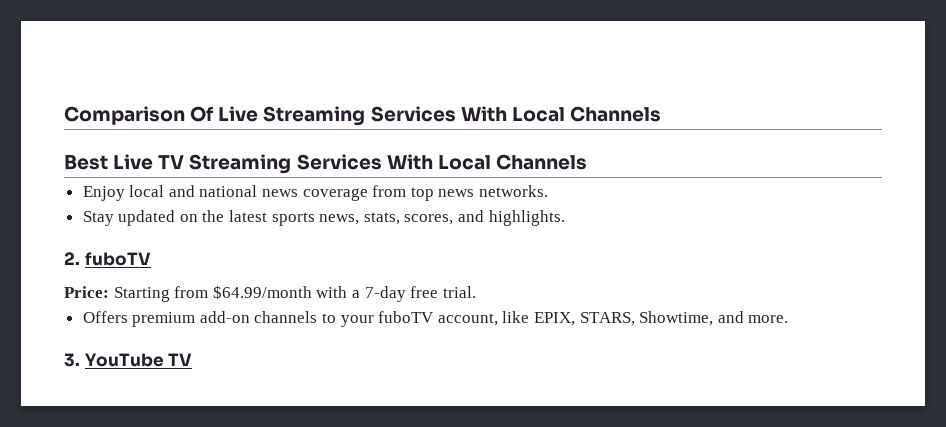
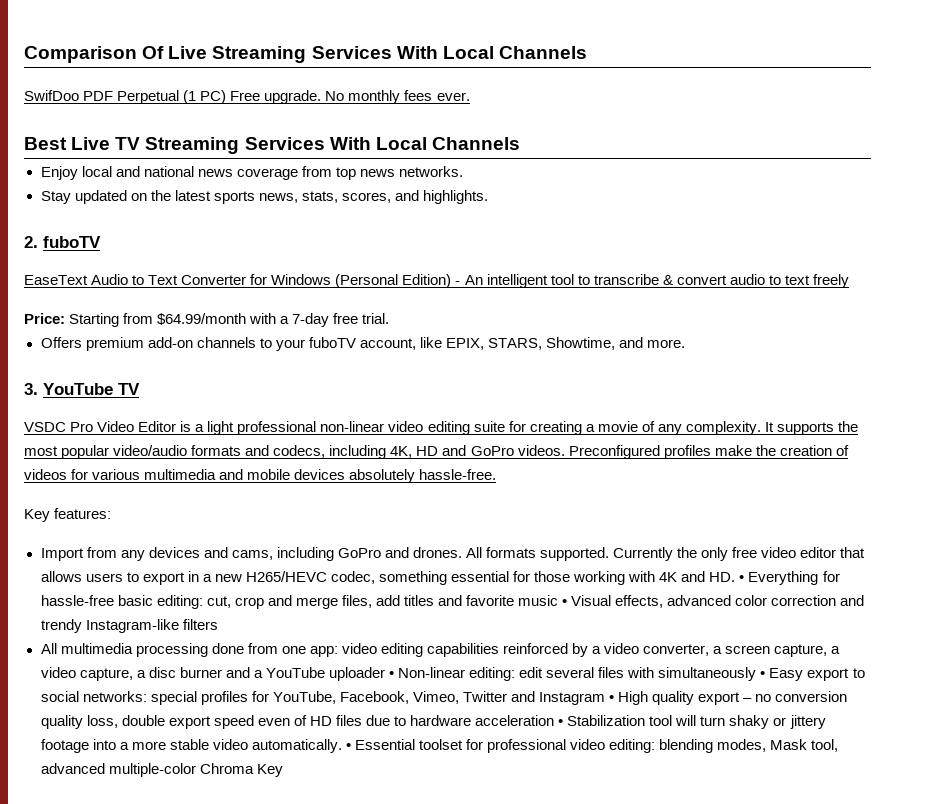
(661, 114) none -> [24,90,470,104] // SwifDoo PDF Perpetual (1 PC) Free upgrade. No monthly fees ever.
(151, 259) none -> [24,274,849,288] // EaseText Audio to Text Converter for Windows (Personal Edition) - An intelligent tool to transcribe & convert audio to text freely
(193, 359) none -> [24,421,859,435] [24,445,849,459] [24,469,497,483] [24,508,112,522] [40,547,866,561] [40,571,840,585] [40,595,865,609] [40,619,218,633] [40,643,841,657] [40,667,865,681] [40,691,848,705] [40,715,826,729] [40,739,839,753] [40,763,283,777] // VSDC Pro Video Editor is a light professional non-linear video editing suite for creating a movie of any complexity. It supports the most popular video/audio formats and codecs, including 4K, HD and GoPro videos. Preconfigured profiles make the creation of videos for various multimedia and mobile devices absolutely hassle-free. // Key features: // Import from any devices and cams, including GoPro and drones. All formats supported. Сurrently the only free video editor that allows users to export in a new H265/HEVC codec, something essential for those working with 4K and HD. • Everything for hassle-free basic editing: cut, crop and merge files, add titles and favorite music • Visual effects, advanced color correction and trendy Instagram-like filters // All multimedia processing done from one app: video editing capabilities reinforced by a video converter, a screen capture, a video capture, a disc burner and a YouTube uploader • Non-linear editing: edit several files with simultaneously • Easy export to social networks: special profiles for YouTube, Facebook, Vimeo, Twitter and Instagram • High quality export – no conversion quality loss, double export speed even of HD files due to hardware acceleration • Stabilization tool will turn shaky or jittery footage into a more stable video automatically. • Essential toolset for professional video editing: blending modes, Mask tool, advanced multiple-color Chroma Key

